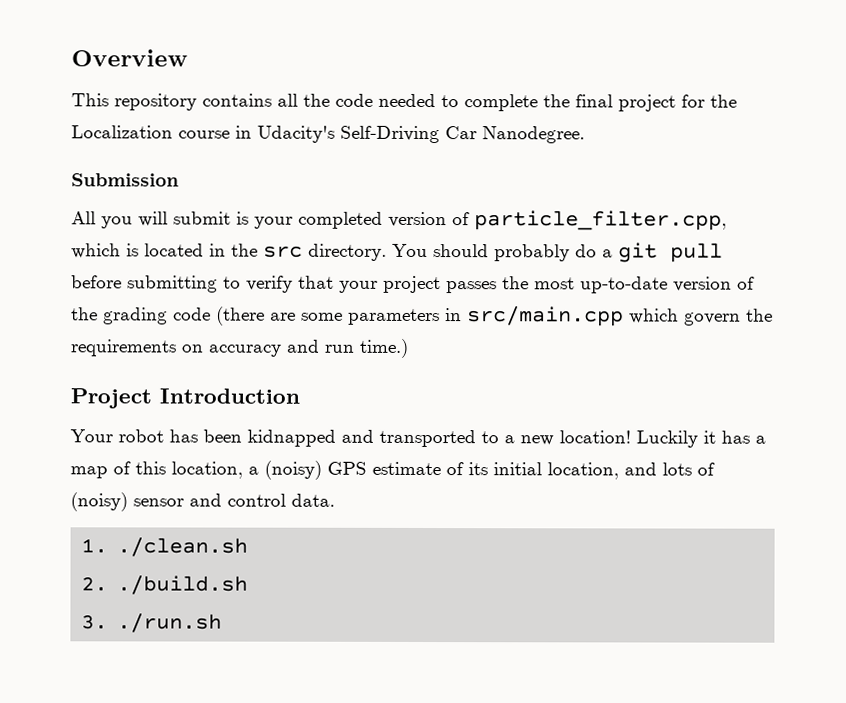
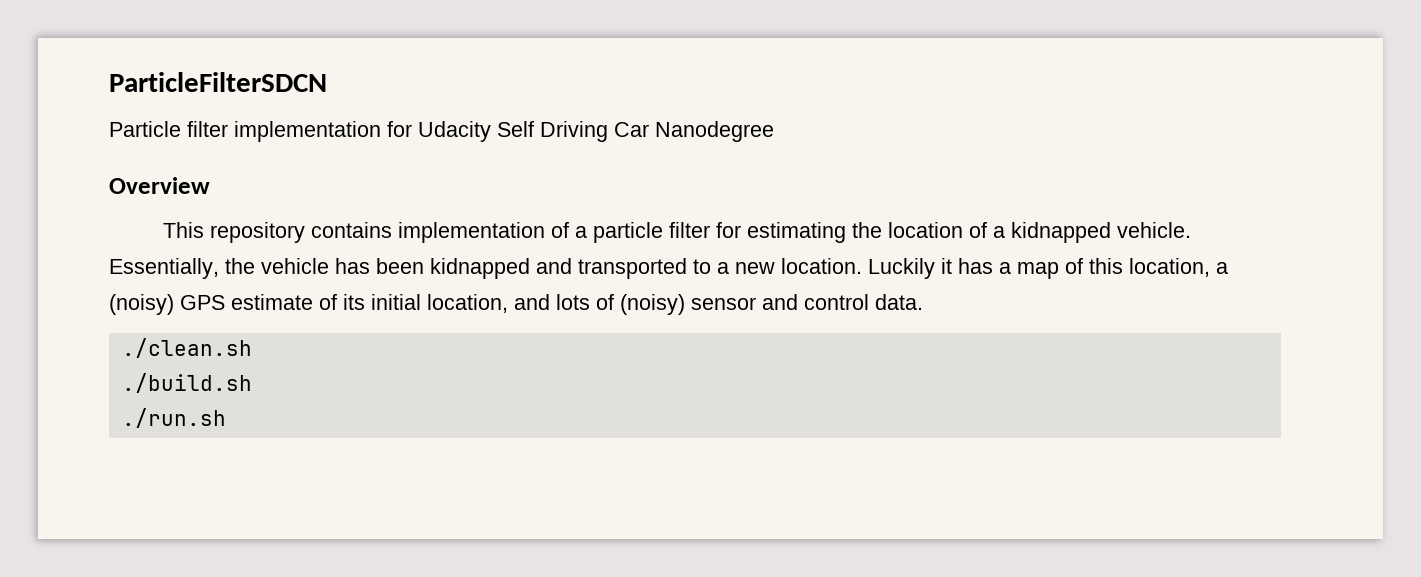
[71,49,188,67] [71,93,737,112] [71,125,585,144] [71,173,179,187] [71,210,727,231] [71,242,723,263] [71,275,755,294] [71,306,773,327] [70,338,409,358] [70,388,300,409] [70,429,164,443] Overview // This repository contains all the code needed to complete the final project for the Localization course in Udacity's Self-Driving Car Nanodegree. // Submission // All you will submit is your completed version of particle_filter.cpp, which is located in the src directory. You should probably do a git pull before submitting to verify that your project passes the most up-to-date version of the grading code (there are some parameters in src/main.cpp which govern the requirements on accuracy and run time.) // Project Introduction // Your robot -> [109,72,327,92] [109,121,774,142] [109,177,210,194] [163,222,1192,243] [109,258,329,279] ParticleFilterSDCN // Particle filter implementation for Udacity Self Driving Car Nanodegree // Overview // This repository contains implementation of a particle filter for estimating the location of a kidnapped vehicle. Essentially, the vehicle
[559,430,631,444] location! -> [781,258,862,274] location.
[81,538,109,554] 1. -> (923, 302) none
[81,577,109,592] 2. -> (252, 348) none
[81,615,109,630] 3. -> (252, 383) none

